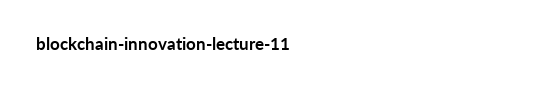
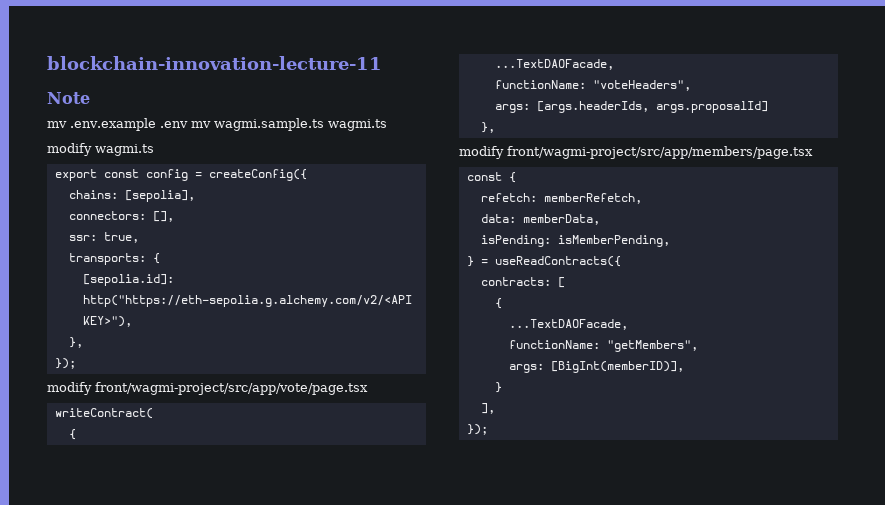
(290, 43) none -> [47,92,90,104] [47,118,387,131] [47,143,154,156] [54,169,307,181] [68,190,195,202] [68,211,174,222] [68,232,139,243] [68,253,160,265] [82,274,174,286] [82,295,412,307] [82,316,132,327] [68,337,83,348] [54,358,76,369] [47,382,368,395] [54,408,153,419] [68,429,76,440] [494,59,614,70] [494,80,691,91] [494,101,768,113] [480,122,495,133] [459,146,813,159] [466,172,516,183] [480,193,642,204] [480,214,600,225] [480,235,670,247] [466,256,621,267] [480,277,565,288] [494,298,502,309] [508,319,628,330] [508,340,698,352] [508,361,684,373] [494,382,502,393] [480,403,495,414] [466,424,488,435] // Note // mv .env.example .env mv wagmi.sample.ts wagmi.ts // modify wagmi.ts // export const config = createConfig({ // chains: [sepolia], // connectors: [], // ssr: true, // transports: { // [sepolia.id]: http("https://eth-sepolia.g.alchemy.com/v2/<API KEY>"), // }, // }); // modify front/wagmi-project/src/app/vote/page.tsx // writeContract( // { // ...TextDAOFacade, // functionName: "voteHeaders", // args: [args.headerIds, args.proposalId] // }, // modify front/wagmi-project/src/app/members/page.tsx // const { // refetch: memberRefetch, // data: memberData, // isPending: isMemberPending, // } = useReadContracts({ // contracts: [ // { // ...TextDAOFacade, // functionName: "getMembers", // args: [BigInt(memberID)], // } // ], // });

